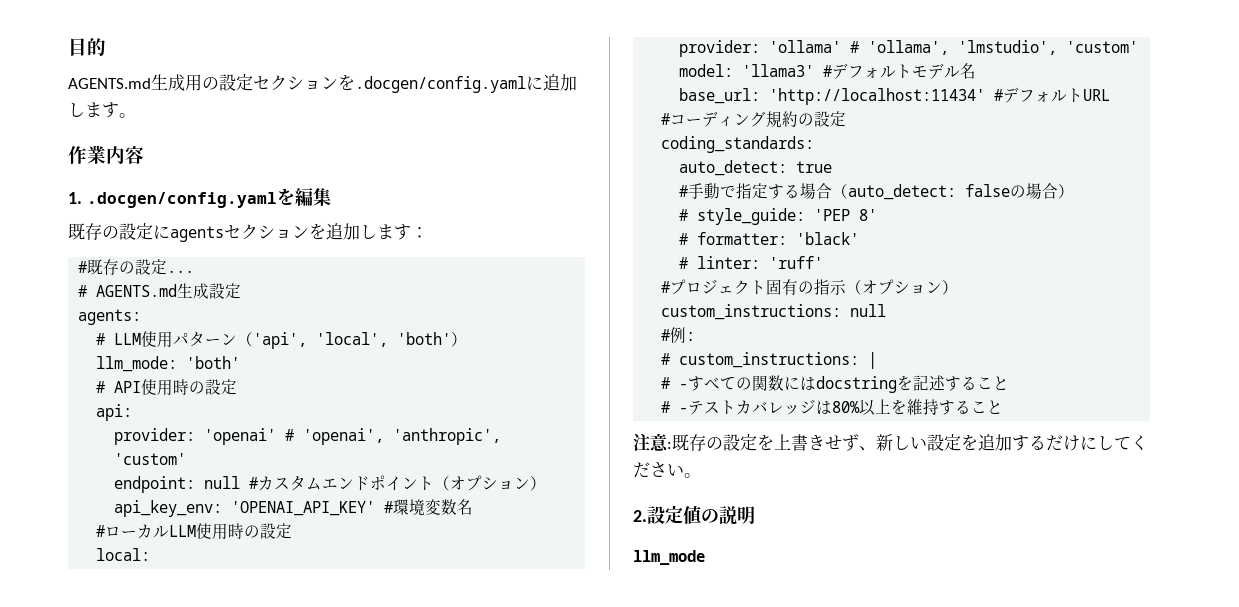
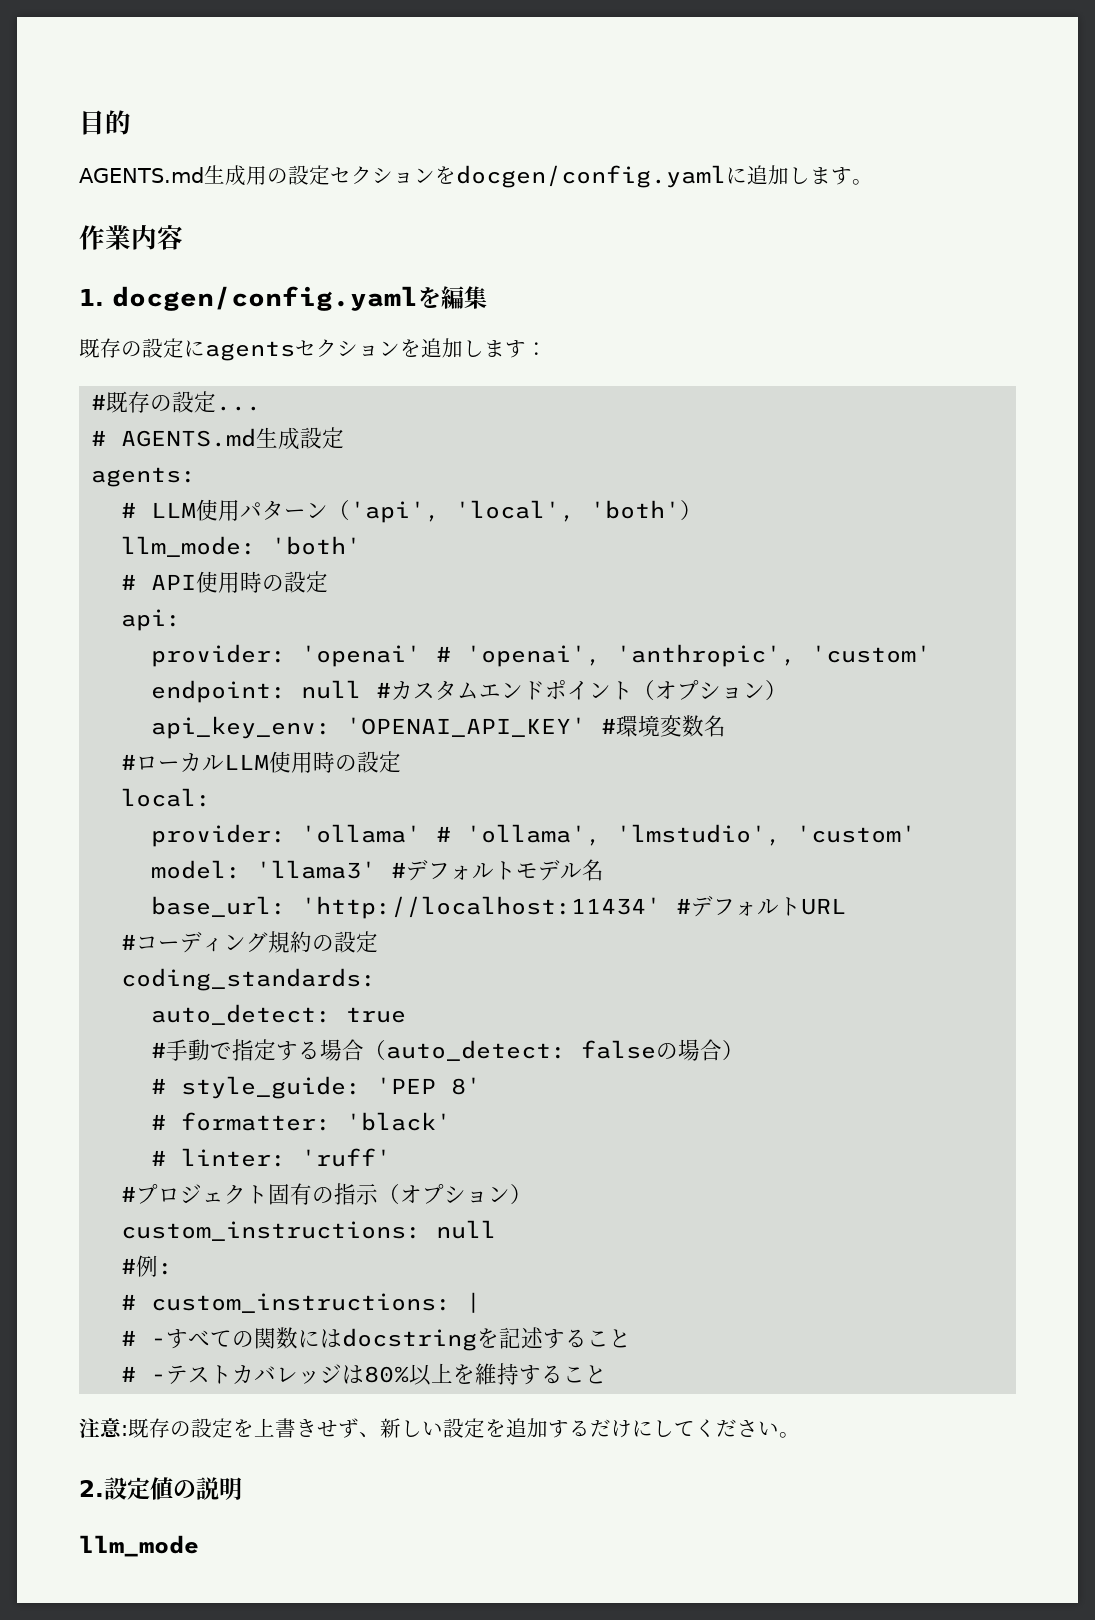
[355,76,526,93] .docgen/config.yaml -> [456,165,726,188] docgen/config.yaml
[86,192,277,208] .docgen/config.yaml -> [112,286,418,311] docgen/config.yaml

